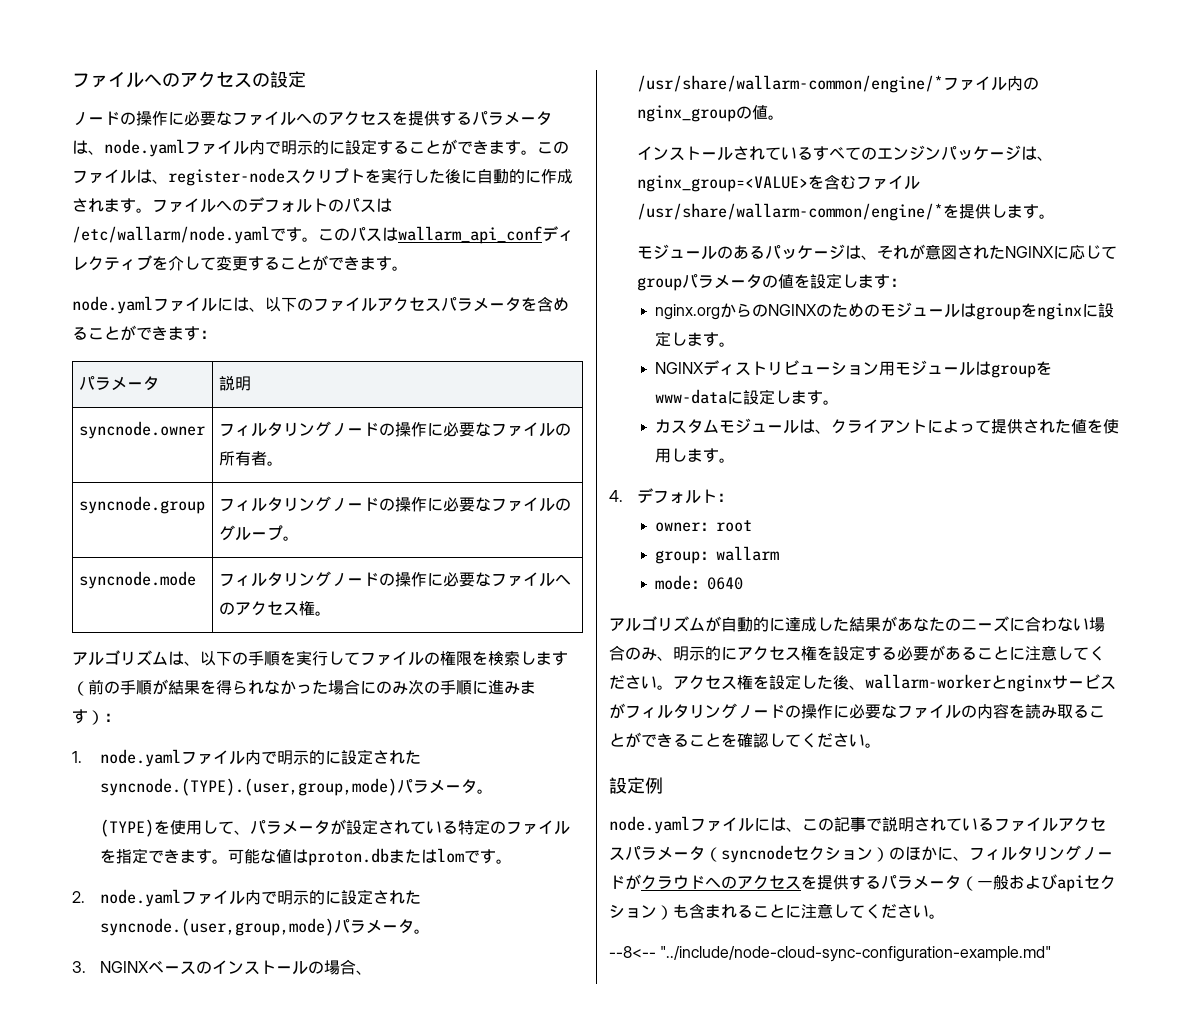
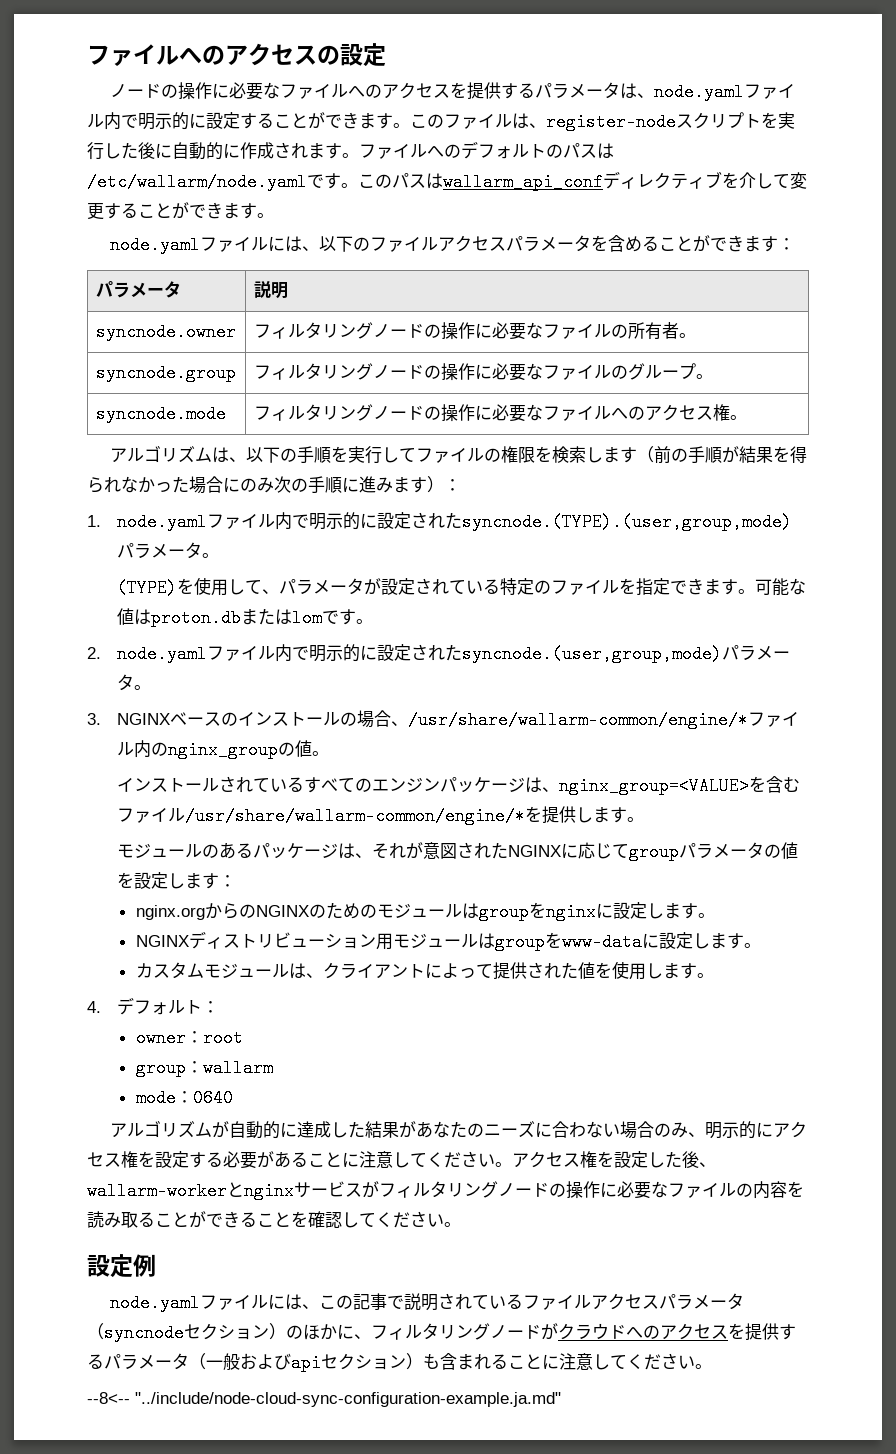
[660,946,1052,962] "../include/node-cloud-sync-configuration-example.md" -> [135,1392,561,1407] "../include/node-cloud-sync-configuration-example.ja.md"

